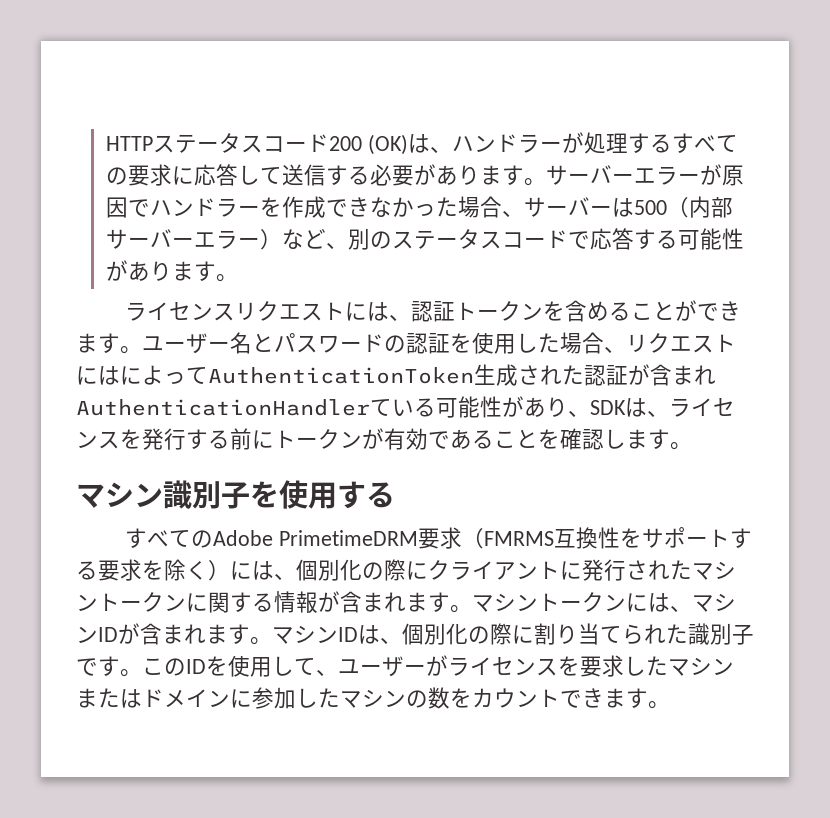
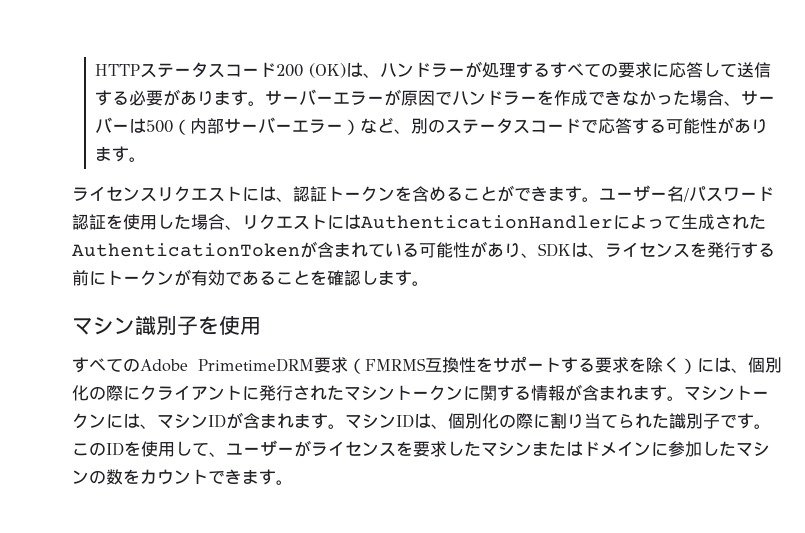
[252,333,274,352] と -> [683,188,689,202] /
[384,335,406,353] の -> (774, 193) none
(120, 375) none -> [361,215,613,229] AuthenticationHandler
[208,367,474,384] AuthenticationToken -> (681, 222) none
[584,364,716,386] [76,399,370,416] 認証が含まれAuthenticationHandler -> [72,241,368,258] AuthenticationTokenが含まれ
[337,481,395,509] する -> (261, 326) none

